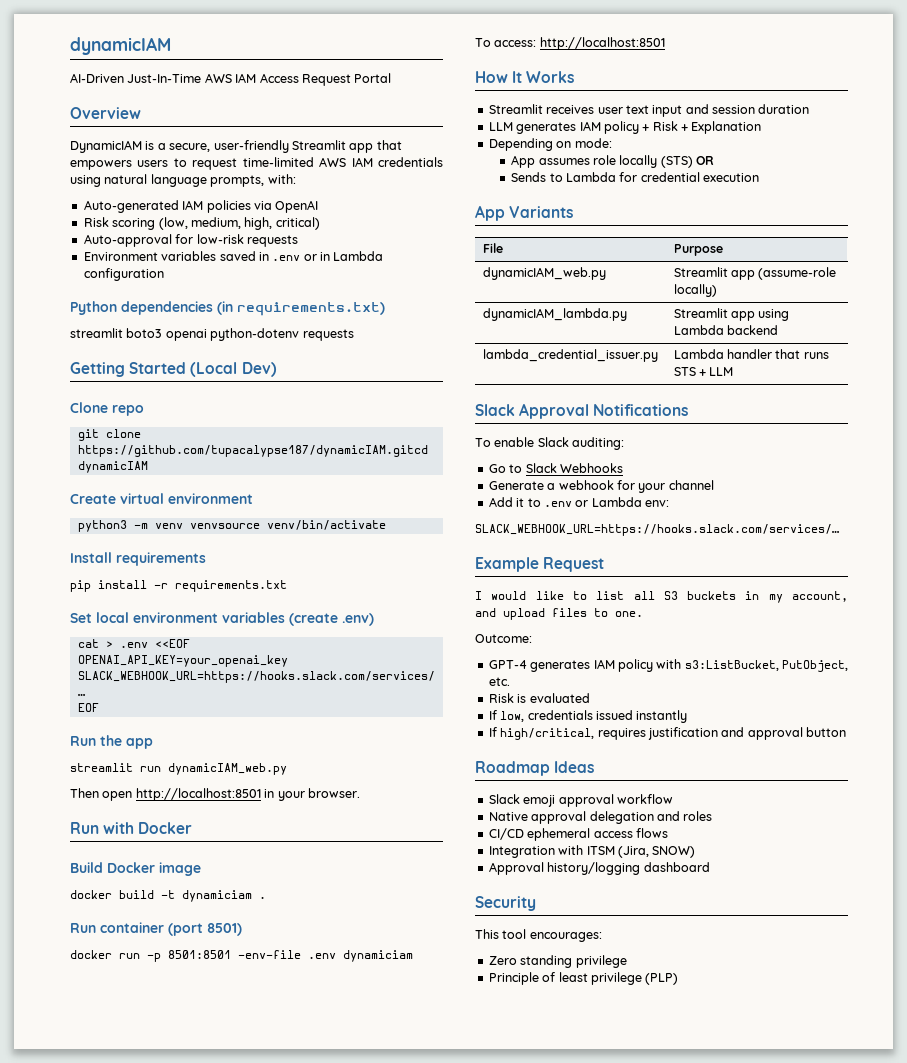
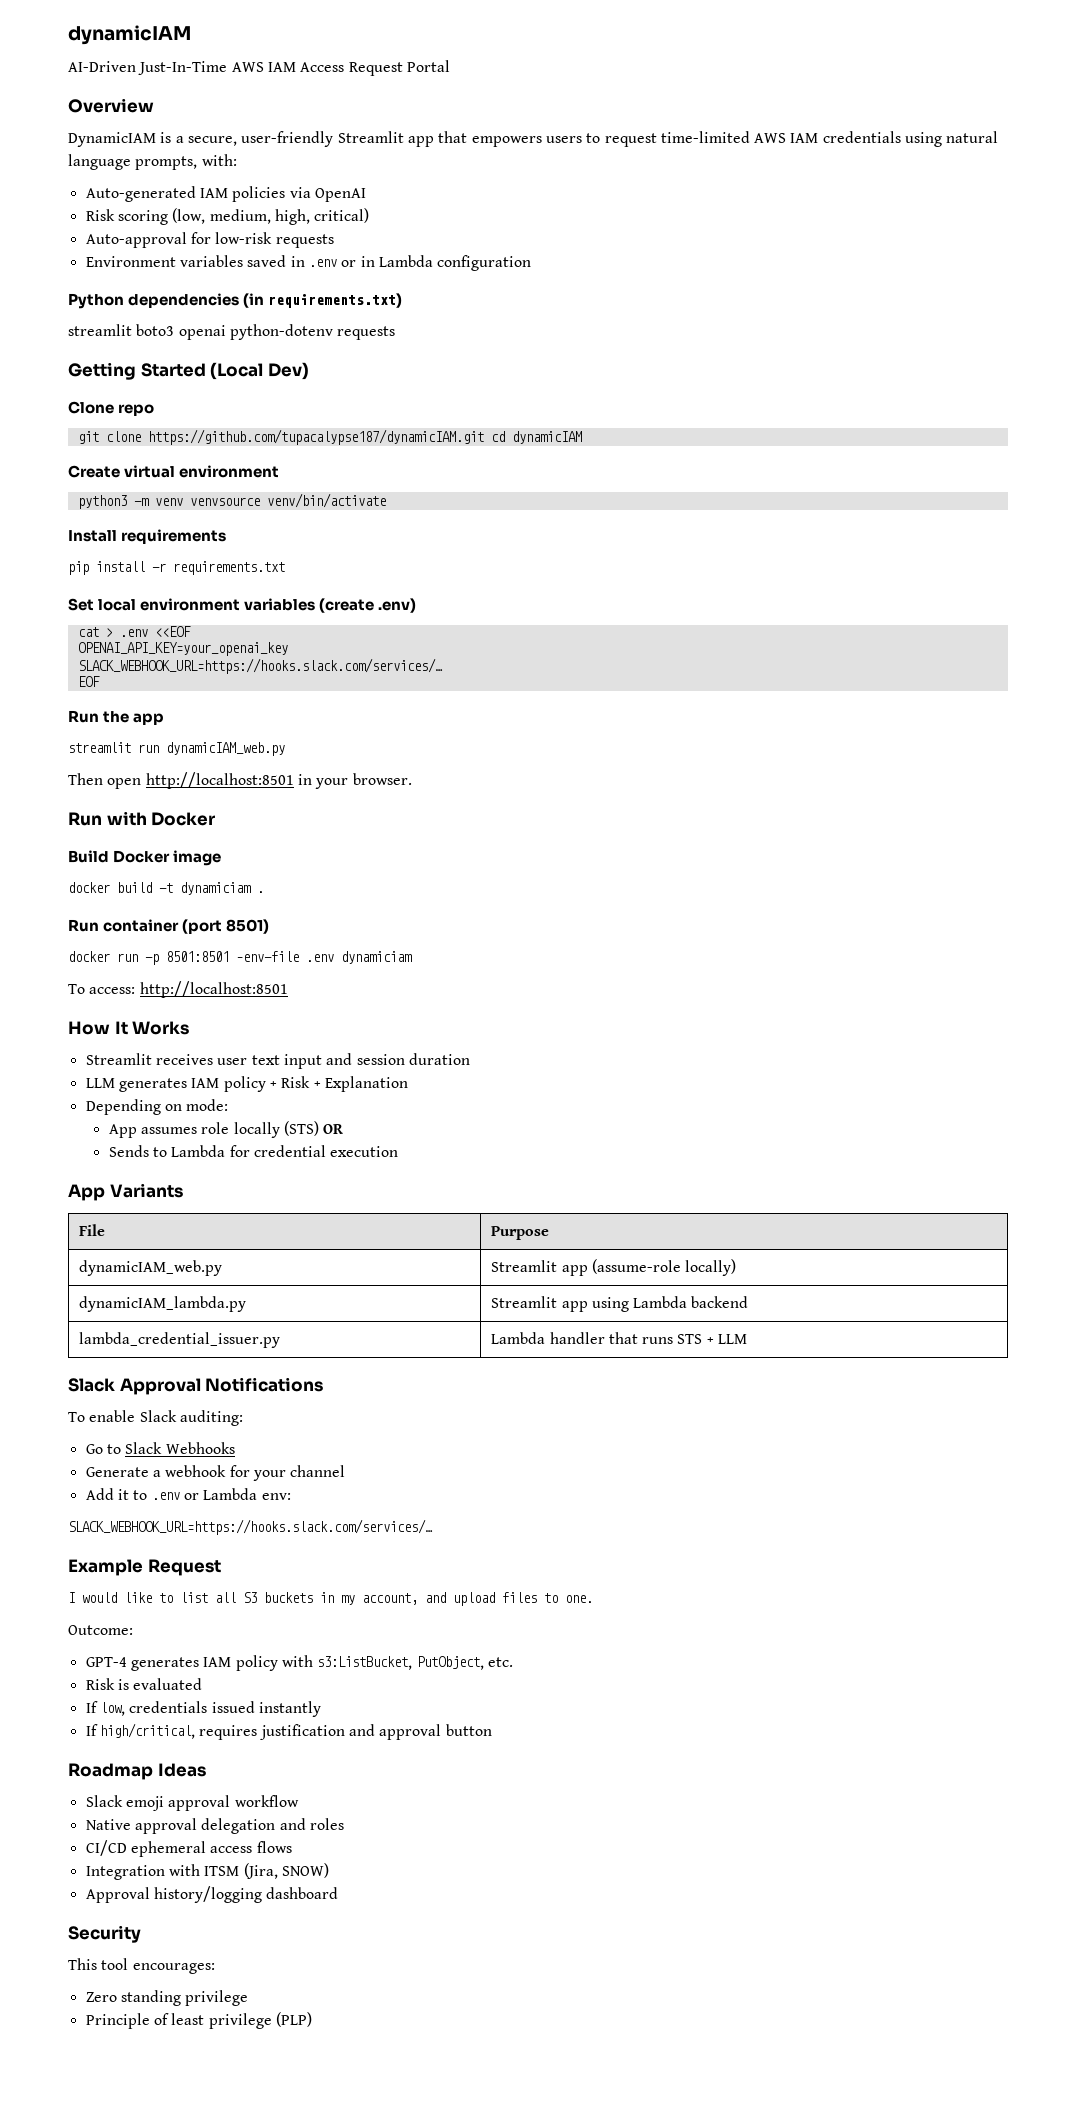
[77,445,428,457] https://github.com/tupacalypse187/dynamicIAM.gitcd -> [147,429,505,445] https://github.com/tupacalypse187/dynamicIAM.git cd

